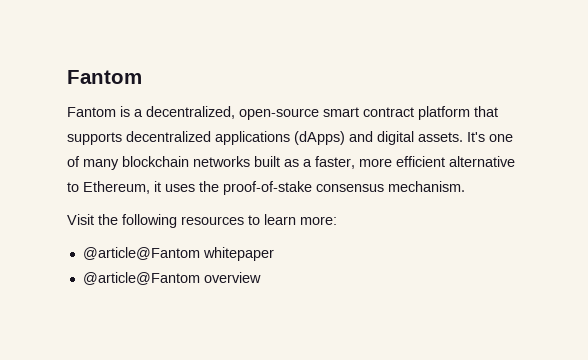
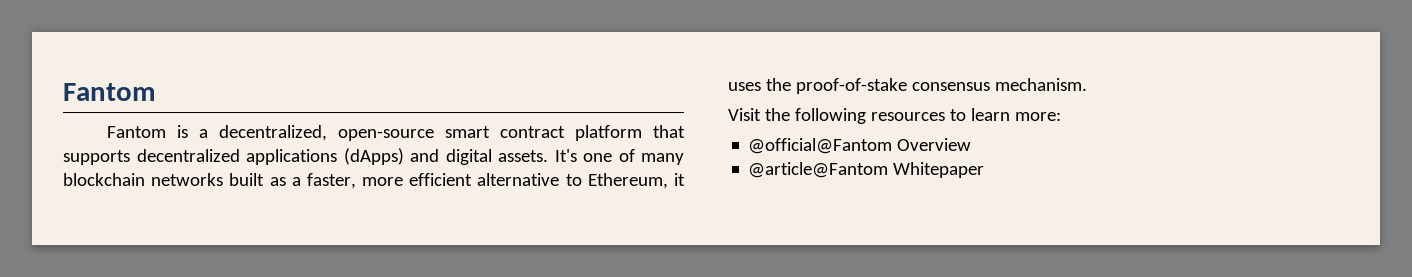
[82,247,274,261] [82,272,261,285] @article@Fantom whitepaper // @article@Fantom overview -> [748,138,972,154] [748,162,985,178] @official@Fantom Overview // @article@Fantom Whitepaper

